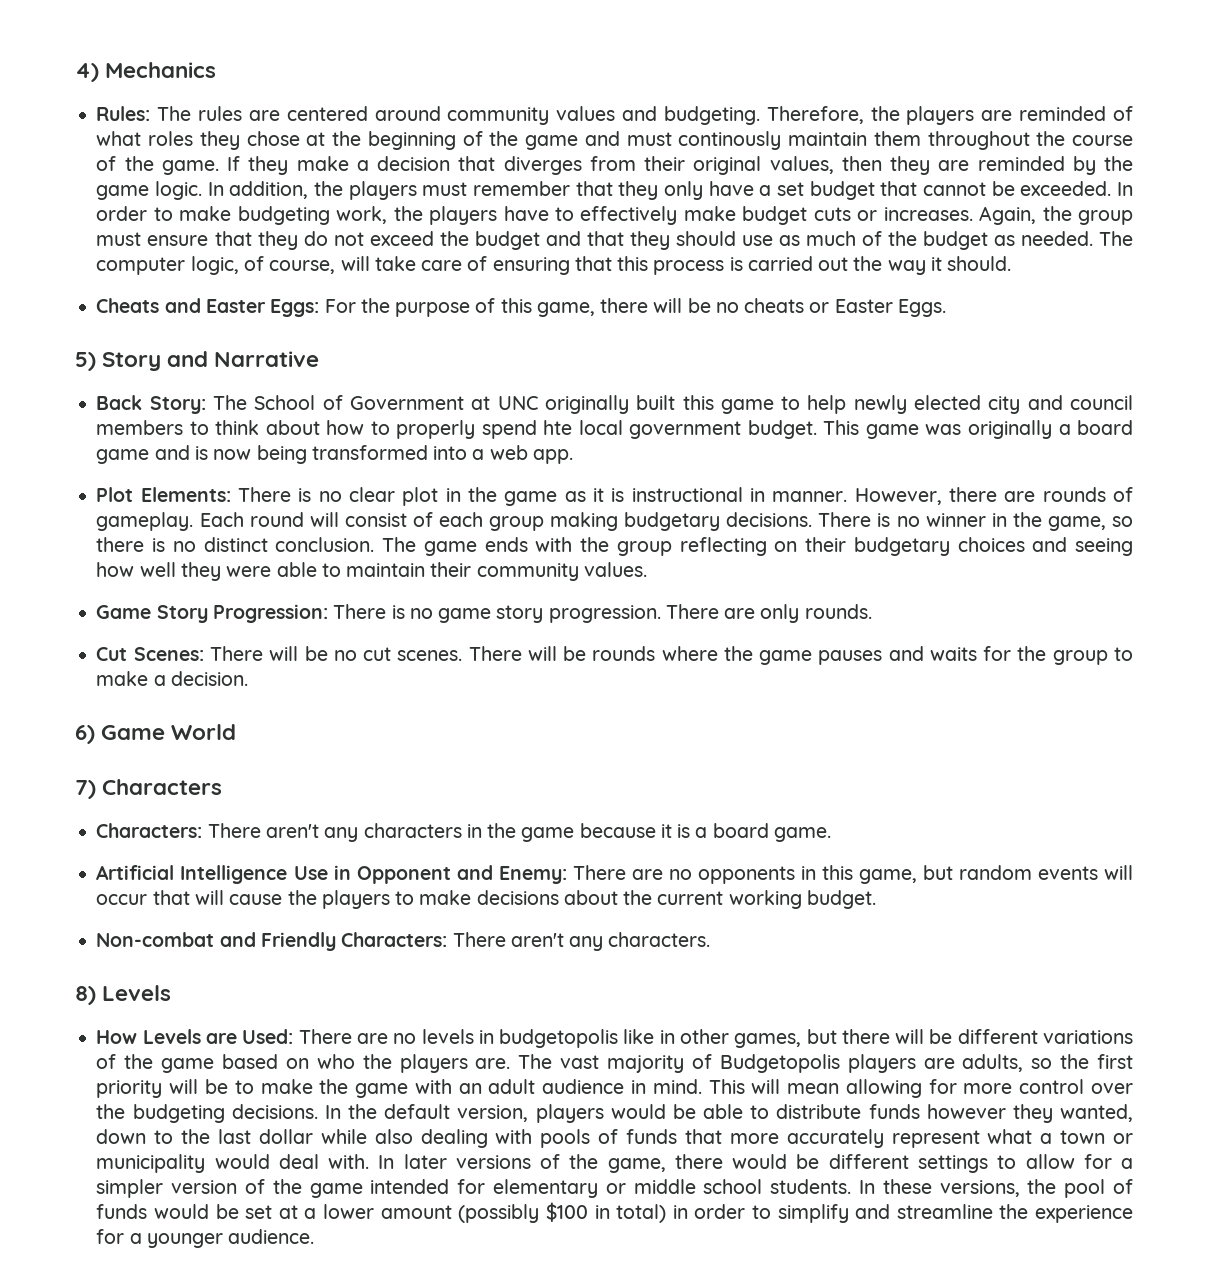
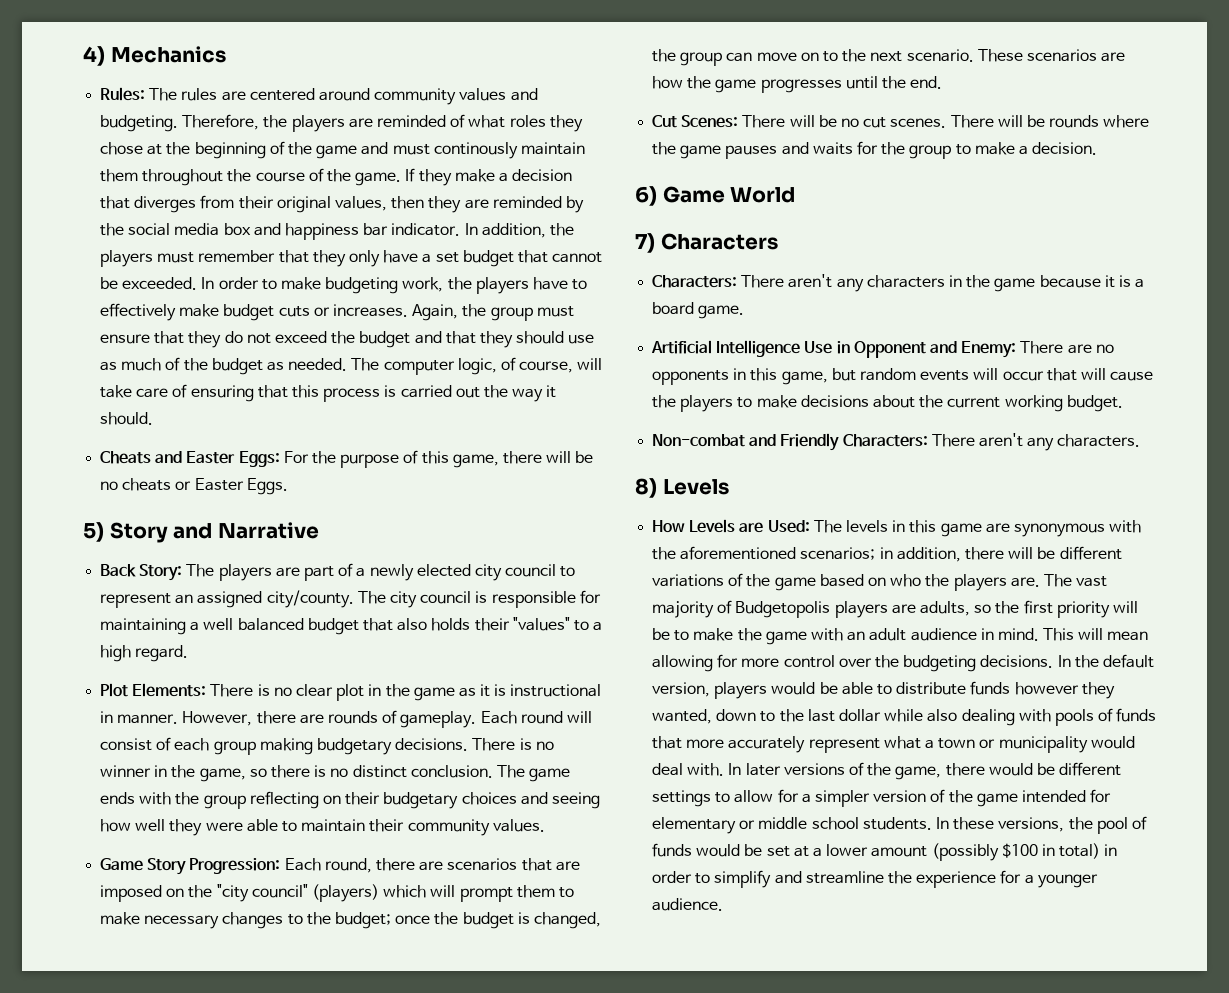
[96,181,203,200] game logic. -> [128,223,461,240] social media box and happiness bar indicator.
[254,395,1133,414] [96,420,1133,439] [96,445,573,464] School of Government at UNC originally built this game to help newly elected city and council members to think about how to properly spend hte local government budget. This game was originally a board game and is now being transformed into a web app. -> [218,563,576,581] [100,590,601,608] [100,617,603,635] [100,645,189,662] players are part of a newly elected city council to represent an assigned city/county. The city council is responsible for maintaining a well balanced budget that also holds their "values" to a high regard.
[333,604,872,623] There is no game story progression. There are only rounds. -> [284,858,580,873] [100,884,574,902] [100,912,601,929] [652,49,1126,66] [652,76,943,93] Each round, there are scenarios that are imposed on the "city council" (players) which will prompt them to make necessary changes to the budget; once the budget is changed, the group can move on to the next scenario. These scenarios are how the game progresses until the end.
[298,1029,837,1048] There are no levels in budgetopolis like in other games, but -> [813,520,1142,537] [652,546,961,562] The levels in this game are synonymous with the aforementioned scenarios; in addition,

